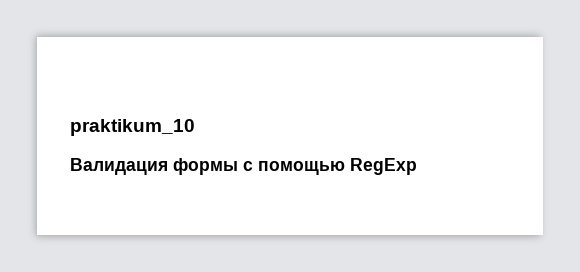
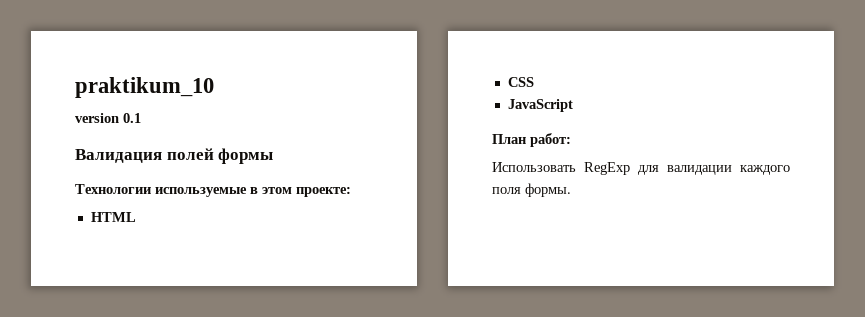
(195, 127) none -> [75,113,141,123] // version 0.1
(168, 166) none -> [166,148,214,160] полей
[243,158,417,175] с помощью RegExp -> [75,184,351,197] [90,212,136,222] [507,77,534,87] [507,99,573,112] [492,133,571,147] [492,162,790,175] [492,183,571,197] // Технологии используемые в этом проекте: // HTML // CSS // JavaScript // План работ: // Использовать RegExp для валидации каждого поля формы.

